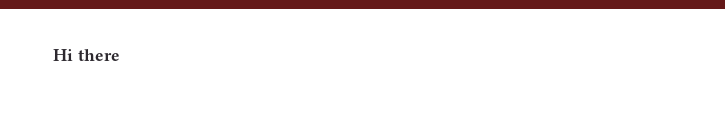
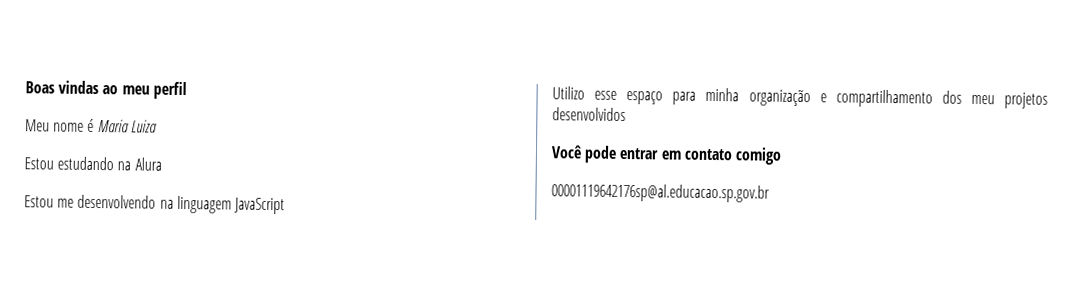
[53,49,120,61] Hi there -> [25,80,187,100] [25,118,157,133] [24,156,162,171] [24,194,285,215] [552,86,1048,109] [552,107,626,122] [551,145,782,165] [551,183,770,203] Boas vindas ao meu perfil // Meu nome é Maria Luiza // Estou estudando na Alura // Estou me desenvolvendo na linguagem JavaScript // Utilizo esse espaço para minha organização e compartilhamento dos meu projetos desenvolvidos // Você pode entrar em contato comigo // 00001119642176sp@al.educacao.sp.gov.br

